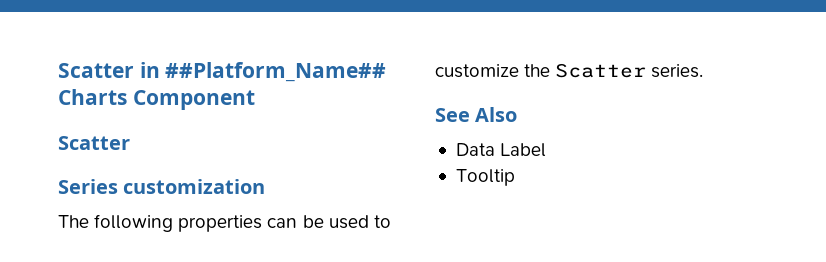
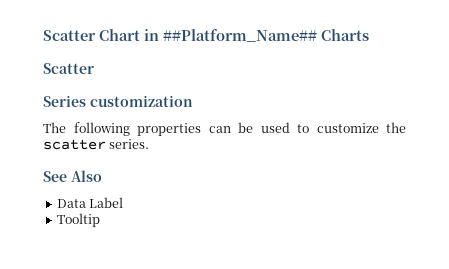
[58,63,134,78] Scatter -> [43,29,140,41] Scatter Chart
[132,90,255,110] Component -> (369, 35) none
[555,63,647,78] Scatter -> [43,139,106,150] scatter

